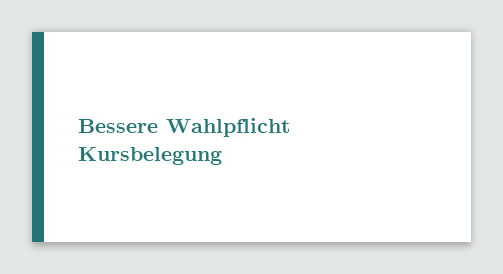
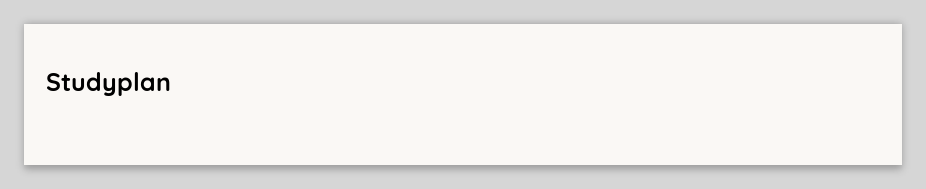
[78,118,290,137] [78,147,222,165] Bessere Wahlpflicht Kursbelegung -> [46,72,171,96] Studyplan

